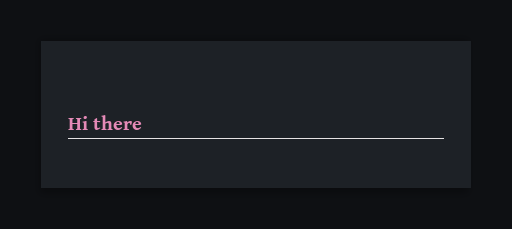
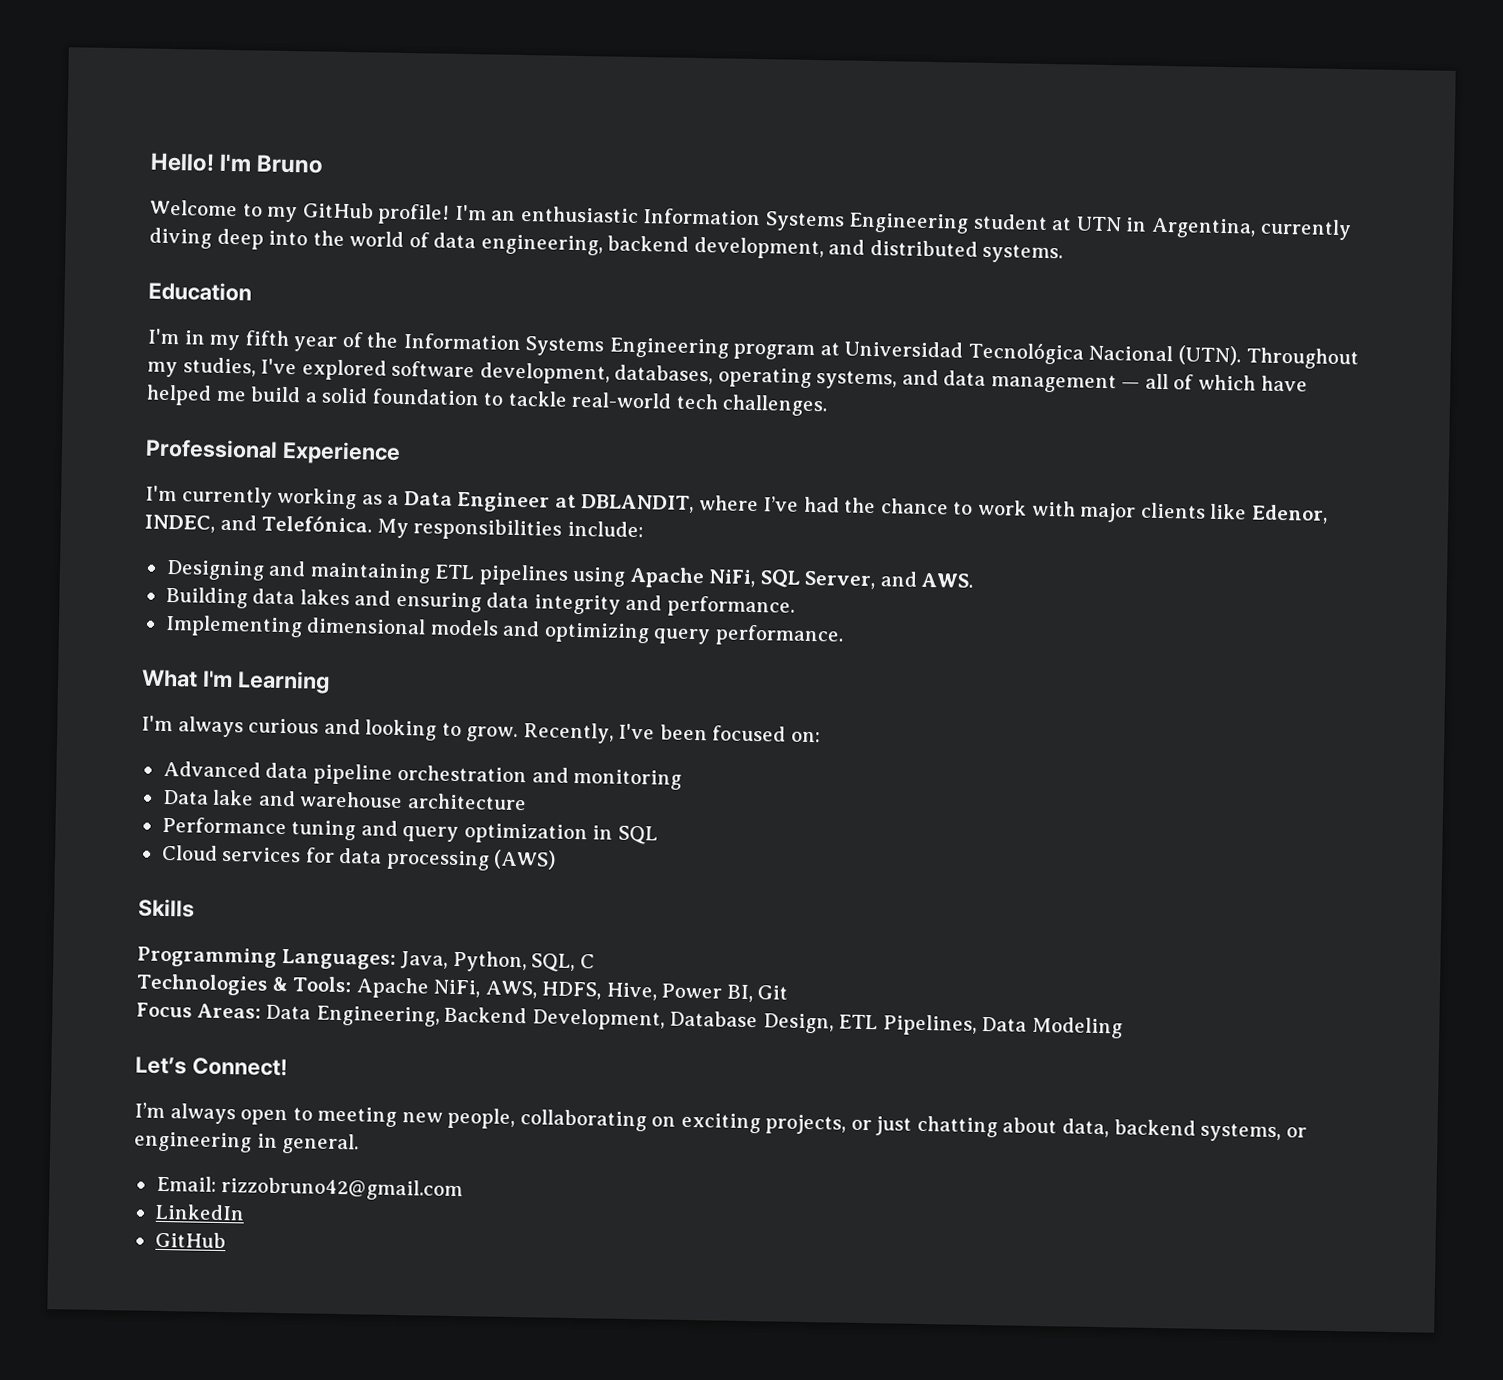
[68,115,143,130] Hi there -> [150,152,325,174] [150,199,1352,241] [149,227,1064,264] [148,281,252,302] [147,328,1359,370] [147,357,1308,394] [146,384,829,417] [145,438,401,465] [145,485,1328,524] [144,514,644,541] [165,559,975,590] [165,586,795,618] [164,614,844,647] [141,669,330,694] [141,715,821,744] [162,760,683,790] [161,789,527,811] [161,816,658,845] [161,844,557,871] [138,898,195,918] [137,946,595,973] [136,973,789,1003] [136,1002,1123,1039] [135,1056,288,1077] [134,1102,1307,1143] [134,1131,360,1155] [155,1175,464,1202] [154,1203,245,1221] [154,1231,226,1249] Hello! I'm Bruno // Welcome to my GitHub profile! I'm an enthusiastic Information Systems Engineering student at UTN in Argentina, currently diving deep into the world of data engineering, backend development, and distributed systems. // Education // I'm in my fifth year of the Information Systems Engineering program at Universidad Tecnológica Nacional (UTN). Throughout my studies, I've explored software development, databases, operating systems, and data management — all of which have helped me build a solid foundation to tackle real-world tech challenges. // Professional Experience // I'm currently working as a Data Engineer at DBLANDIT, where I’ve had the chance to work with major clients like Edenor, INDEC, and Telefónica. My responsibilities include: // Designing and maintaining ETL pipelines using Apache NiFi, SQL Server, and AWS. // Building data lakes and ensuring data integrity and performance. // Implementing dimensional models and optimizing query performance. // What I'm Learning // I'm always curious and looking to grow. Recently, I've been focused on: // Advanced data pipeline orchestration and monitoring // Data lake and warehouse architecture // Performance tuning and query optimization in SQL // Cloud services for data processing (AWS) // Skills // Programming Languages: Java, Python, SQL, C // Technologies & Tools: Apache NiFi, AWS, HDFS, Hive, Power BI, Git // Focus Areas: Data Engineering, Backend Development, Database Design, ETL Pipelines, Data Modeling // Let’s Connect! // I’m always open to meeting new people, collaborating on exciting projects, or just chatting about data, backend systems, or engineering in general. // Email: rizzobruno42@gmail.com // LinkedIn // GitHub

